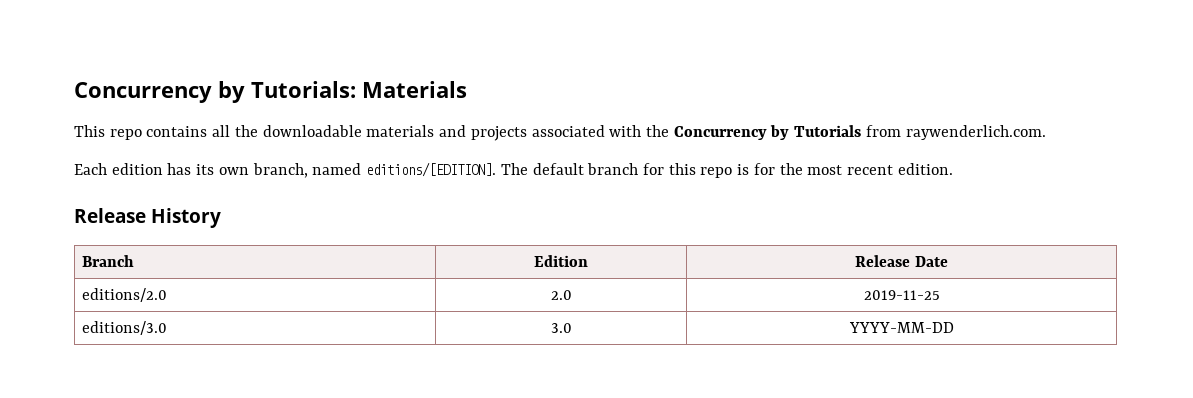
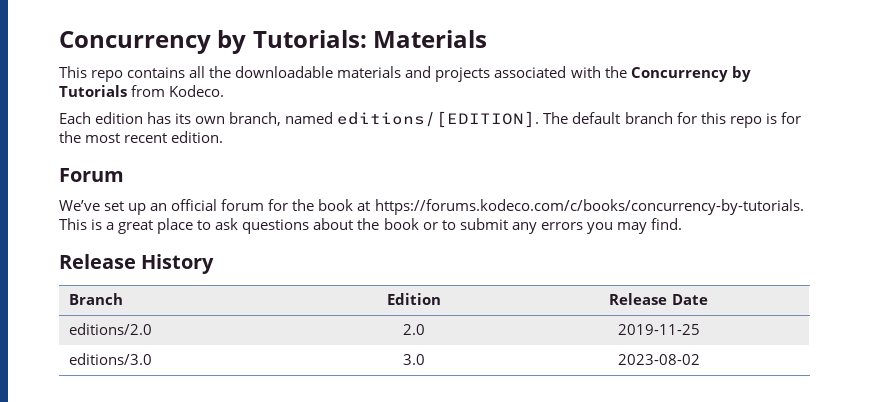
[905,125,1046,140] raywenderlich.com. -> [169,85,225,97] Kodeco.
(953, 169) none -> [59,168,124,182] [59,199,804,215] [59,218,682,234] // Forum // We’ve set up an official forum for the book at https://forums.kodeco.com/c/books/concurrency-by-tutorials. This is a great place to ask questions about the book or to submit any errors you may find.
[848,322,954,333] YYYY-MM-DD -> [617,354,700,365] 2023-08-02

